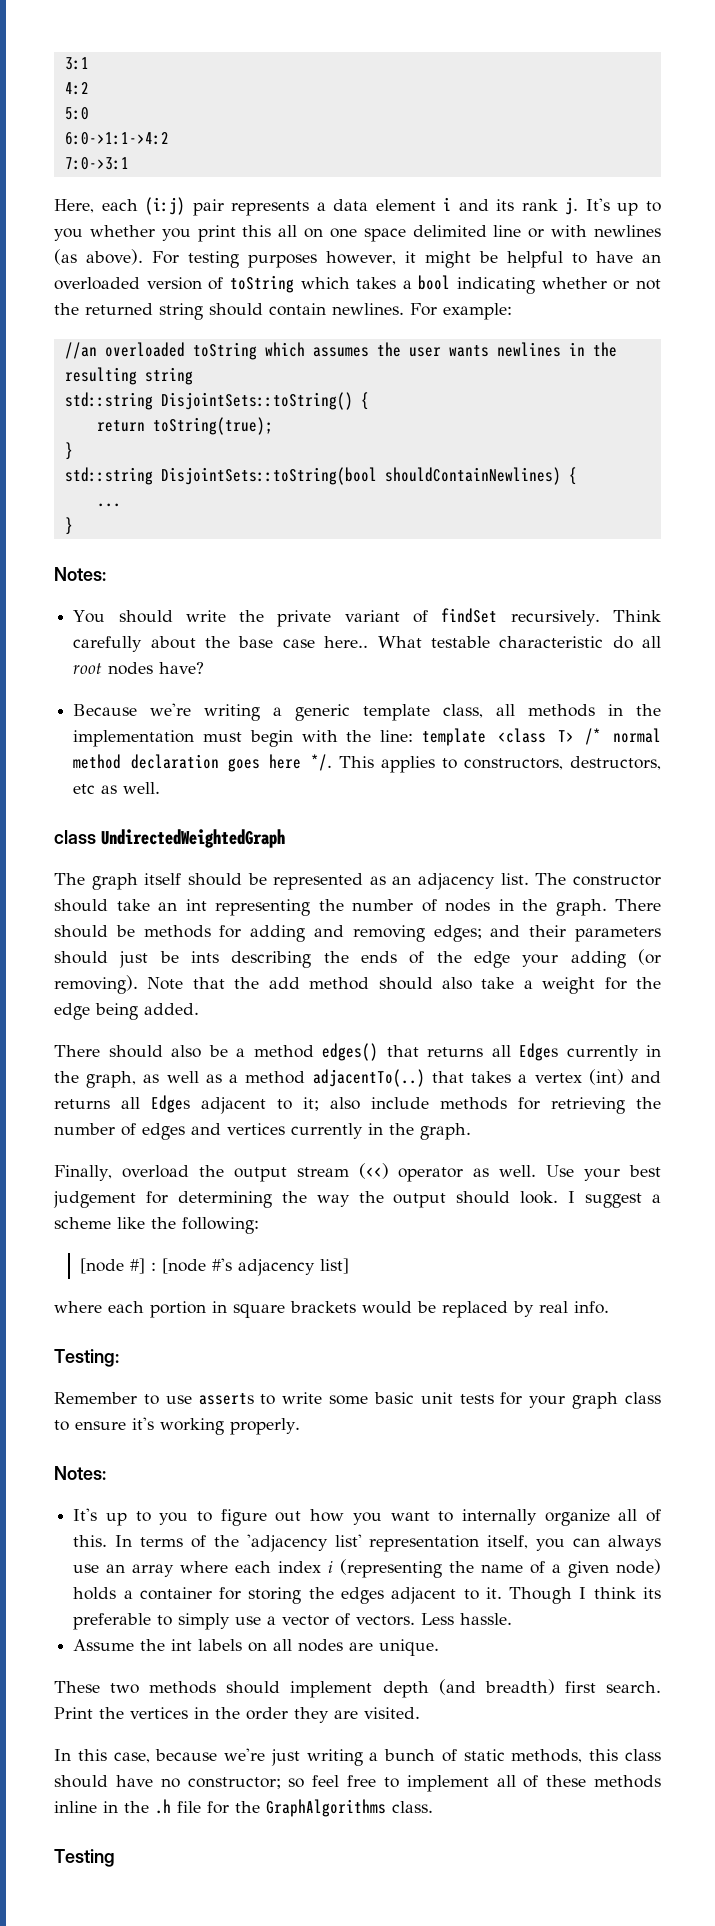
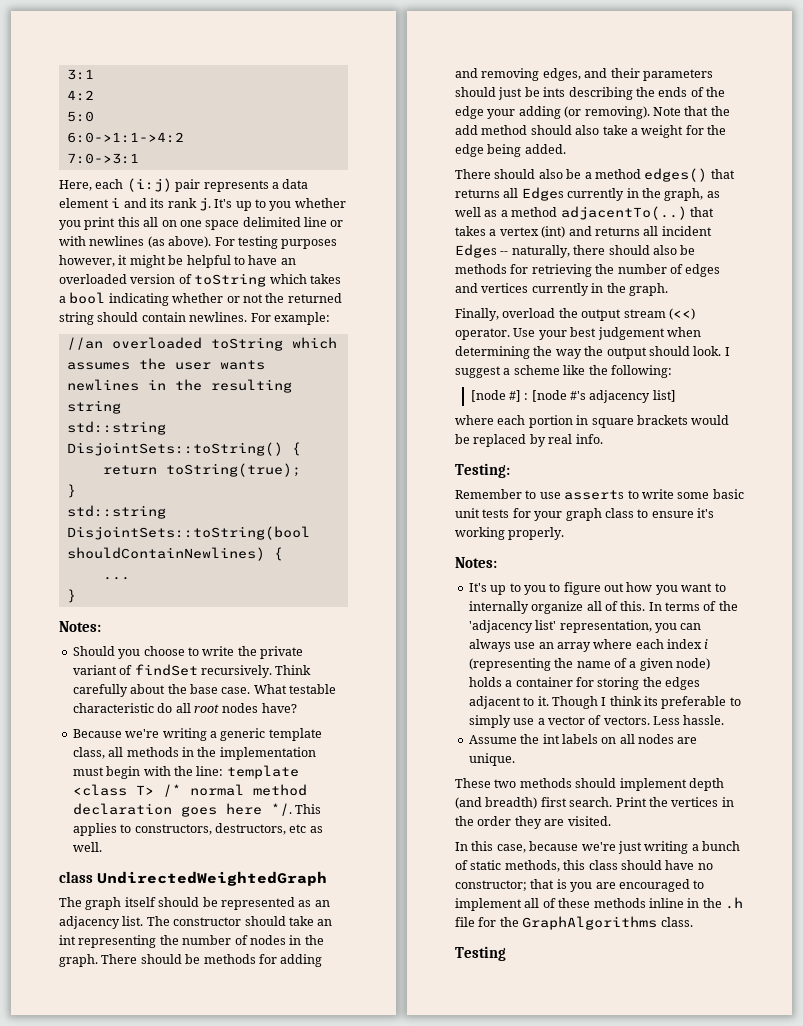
[73,610,173,623] You should -> [72,646,199,659] Should you choose to
[282,636,369,648] case here.. -> [221,687,251,694] case.
[433,925,482,942] edges; -> [542,68,581,81] edges,
[151,1095,429,1114] Edges adjacent to it; also include -> [661,226,712,236] [455,244,696,258] incident Edges -- naturally, there should also be
[398,1165,537,1182] operator as well. -> [455,328,510,340] operator.
[145,1191,168,1204] for -> [666,327,701,337] when
[369,1535,529,1552] representation itself, -> [559,620,652,633] representation,
[288,1775,376,1788] so feel free -> [530,879,690,892] that is you are encouraged

